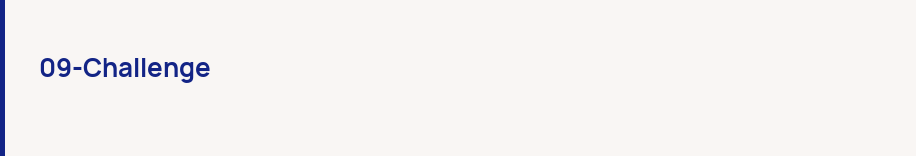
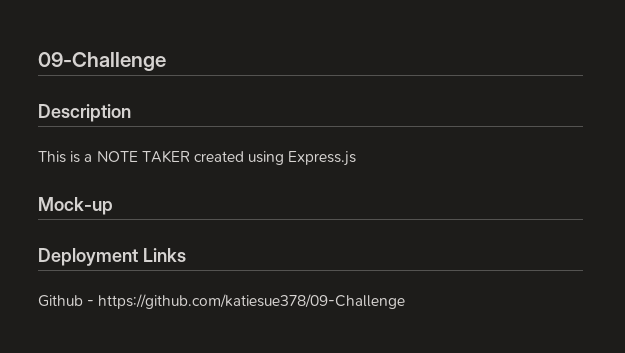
(211, 70) none -> [38,104,131,122] [38,150,357,166] [38,197,113,215] [38,248,186,266] [38,294,406,309] // Description // This is a NOTE TAKER created using Express.js // Mock-up // Deployment Links // Github - https://github.com/katiesue378/09-Challenge

